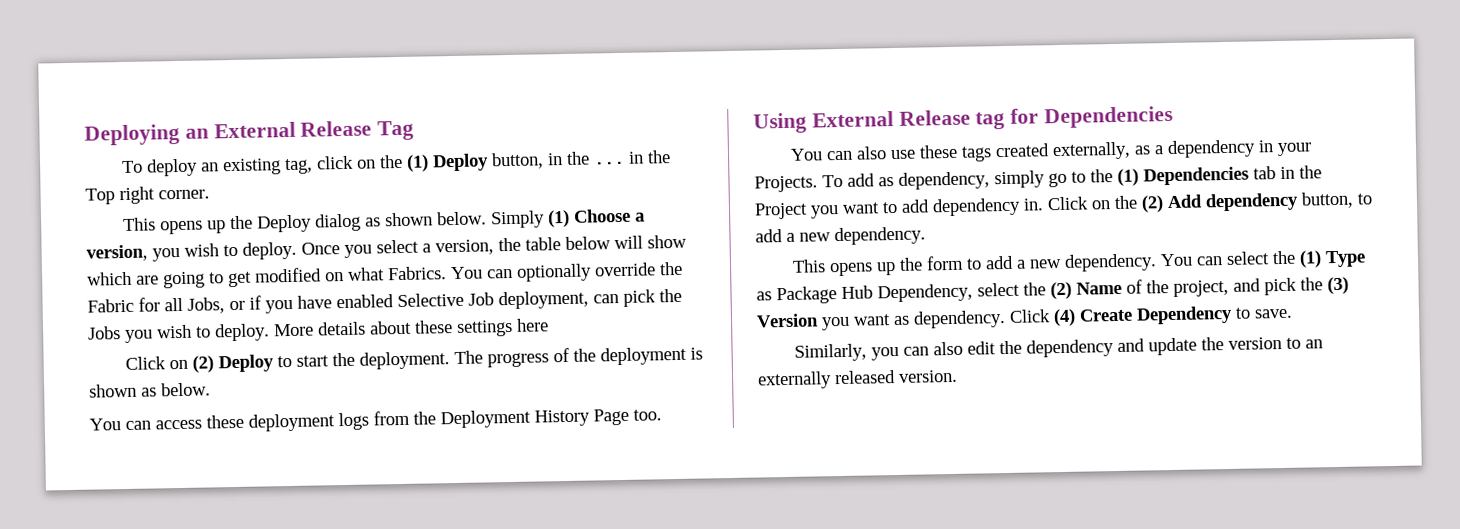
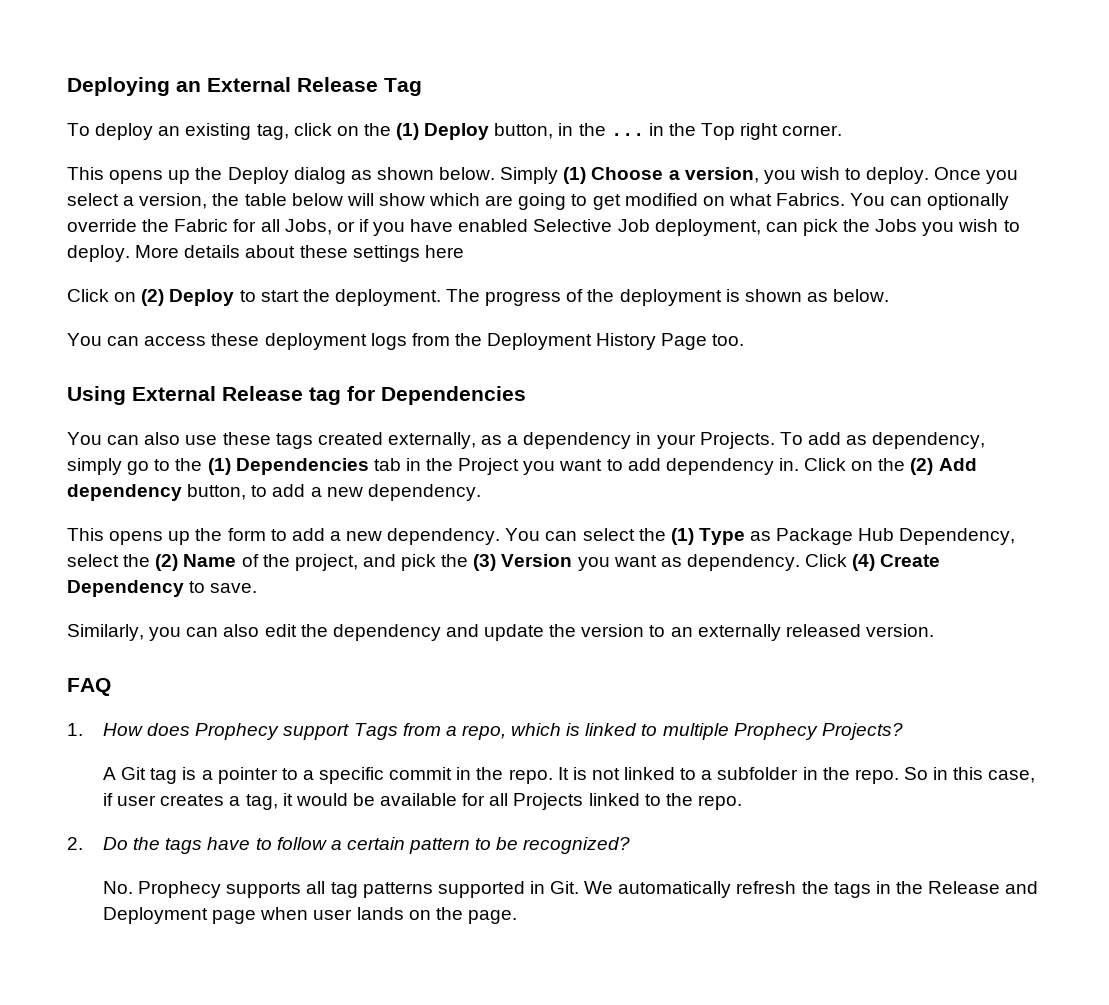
(958, 376) none -> [67,678,111,696] [67,723,903,740] [103,767,1036,784] [103,793,742,810] [67,837,631,854] [103,881,1039,898] [103,907,517,924] // FAQ // 1. How does Prophecy support Tags from a repo, which is linked to multiple Prophecy Projects? // A Git tag is a pointer to a specific commit in the repo. It is not linked to a subfolder in the repo. So in this case, if user creates a tag, it would be available for all Projects linked to the repo. // 2. Do the tags have to follow a certain pattern to be recognized? // No. Prophecy supports all tag patterns supported in Git. We automatically refresh the tags in the Release and Deployment page when user lands on the page.

